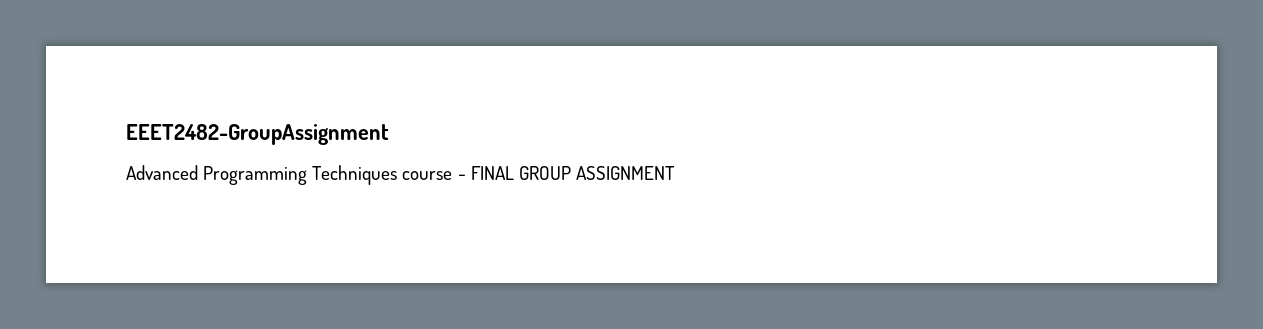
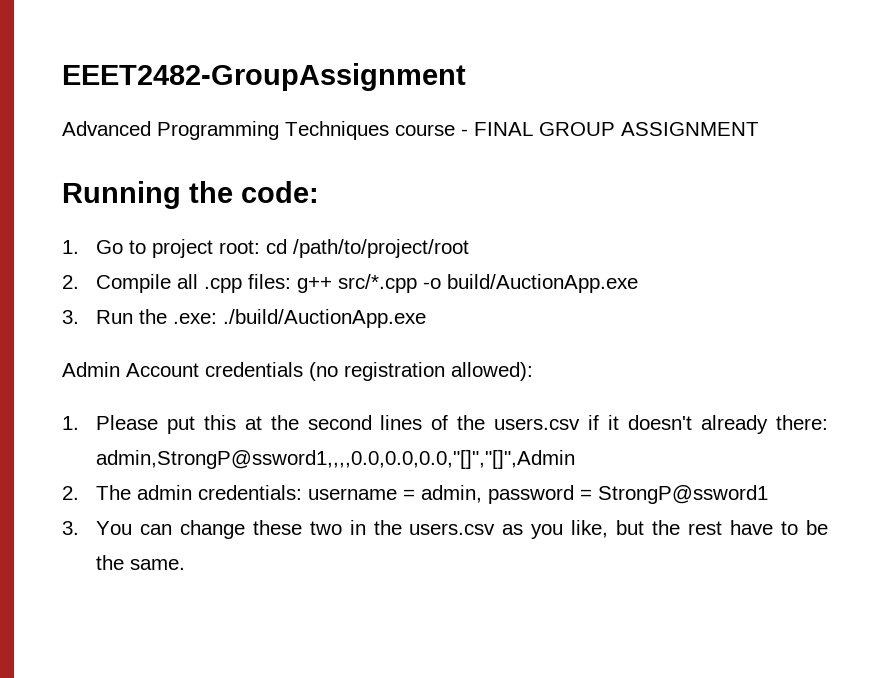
(675, 173) none -> [62,181,319,209] [62,239,469,258] [62,274,638,293] [62,309,426,328] [62,362,533,381] [62,415,828,434] [95,450,575,469] [62,485,768,504] [62,520,829,539] [95,555,185,570] // Running the code: // 1. Go to project root: cd /path/to/project/root // 2. Compile all .cpp files: g++ src/*.cpp -o build/AuctionApp.exe // 3. Run the .exe: ./build/AuctionApp.exe // Admin Account credentials (no registration allowed): // 1. Please put this at the second lines of the users.csv if it doesn't already there: admin,StrongP@ssword1,,,,0.0,0.0,0.0,"[]","[]",Admin // 2. The admin credentials: username = admin, password = StrongP@ssword1 // 3. You can change these two in the users.csv as you like, but the rest have to be the same.

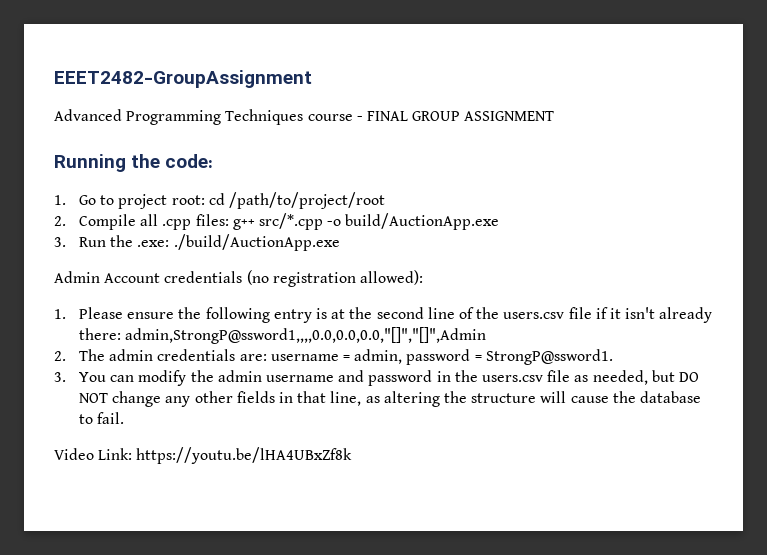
[166,415,236,434] put this -> [127,307,328,323] ensure the following entry is
[380,415,423,430] lines -> [427,307,455,319] line
(581, 424) none -> [568,307,592,319] file
[628,415,693,430] doesn't -> [625,307,656,319] isn't
[197,485,302,500] credentials: -> [157,349,267,361] credentials are:
[597,485,768,504] StrongP@ssword1 -> [485,349,613,365] StrongP@ssword1.
[179,520,829,539] [95,555,185,570] change these two in the users.csv as you like, but the rest have to be the same. -> [138,370,699,386] [79,391,701,407] [79,412,125,424] [54,447,353,464] modify the admin username and password in the users.csv file as needed, but DO NOT change any other fields in that line, as altering the structure will cause the database to fail. // Video Link: https://youtu.be/lHA4UBxZf8k

